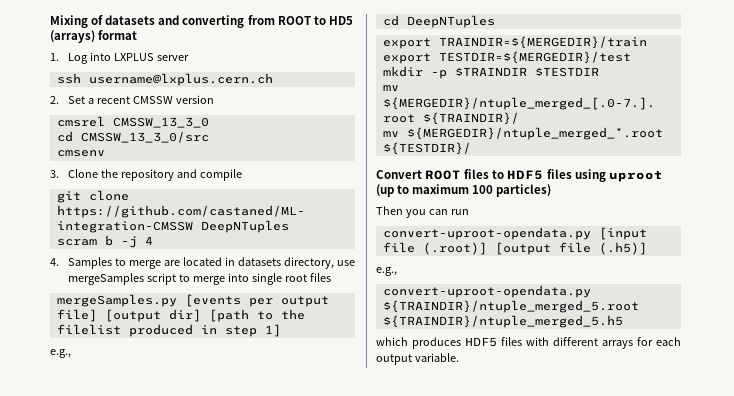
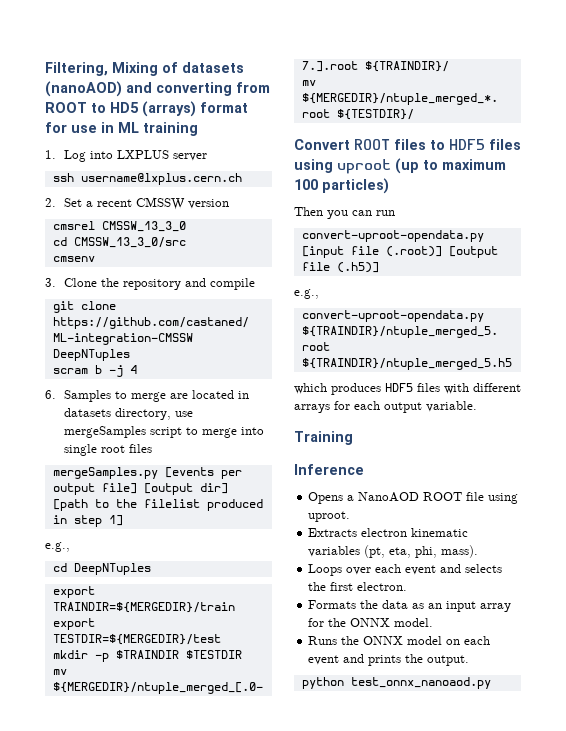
(50, 21) none -> [45,62,108,76] Filtering,
(156, 20) none -> [45,81,122,97] (nanoAOD)
(138, 35) none -> [45,122,198,136] for use in ML training
[50,258,59,266] 4. -> [45,390,56,399] 6.
(459, 357) none -> [294,431,353,445] [294,464,364,475] [308,492,519,504] [308,511,351,522] [308,528,469,537] [308,545,479,558] [308,564,503,576] [308,582,408,591] [308,600,512,612] [308,618,434,627] [308,636,491,645] [308,654,470,666] [301,677,491,689] // Training // Inference // Opens a NanoAOD ROOT file using uproot. // Extracts electron kinematic variables (pt, eta, phi, mass). // Loops over each event and selects the first electron. // Formats the data as an input array for the ONNX model. // Runs the ONNX model on each event and prints the output. // python test_onnx_nanoaod.py

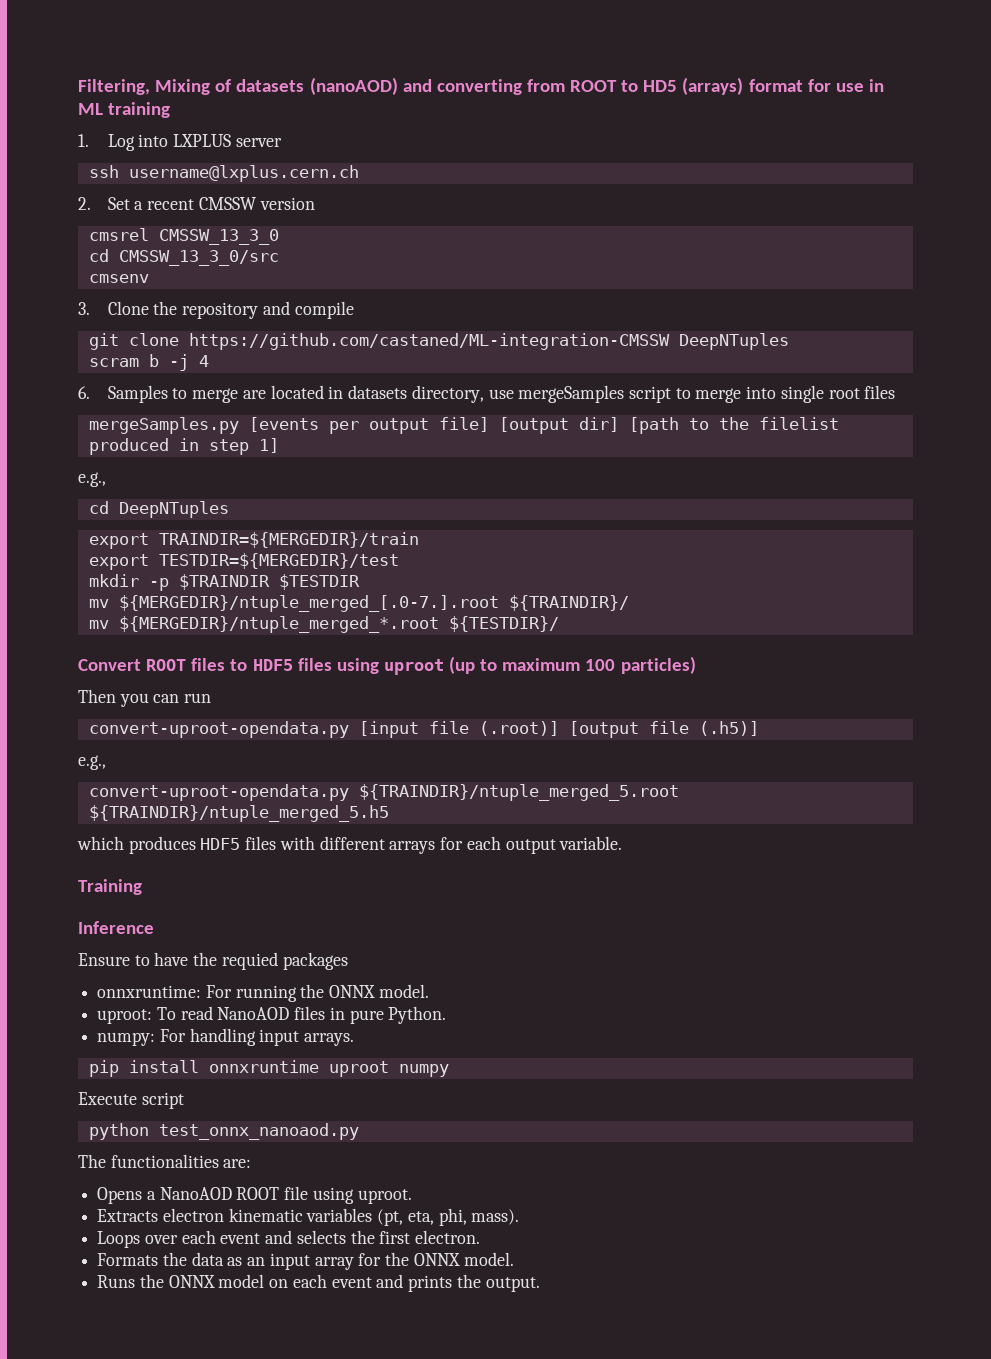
(364, 469) none -> [78,952,348,970] [97,984,429,1002] [97,1006,447,1024] [97,1028,355,1046] [88,1060,449,1077] [78,1092,184,1109] [88,1123,359,1140] [78,1154,252,1168] // Ensure to have the requied packages // onnxruntime: For running the ONNX model. // uproot: To read NanoAOD files in pure Python. // numpy: For handling input arrays. // pip install onnxruntime uproot numpy // Execute script // python test_onnx_nanoaod.py // The functionalities are:
[301,677,491,689] // python test_onnx_nanoaod.py -> (540, 1284) none

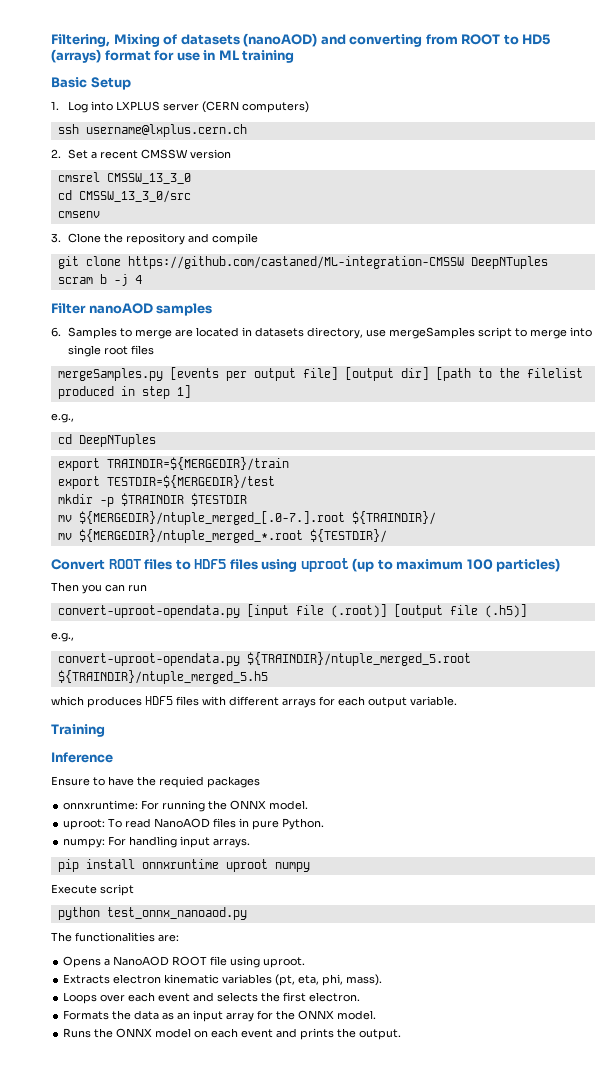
(171, 110) none -> [51,77,131,90] // Basic Setup
(282, 142) none -> [201,101,309,113] (CERN computers)
(209, 361) none -> [51,303,213,316] // Filter nanoAOD samples

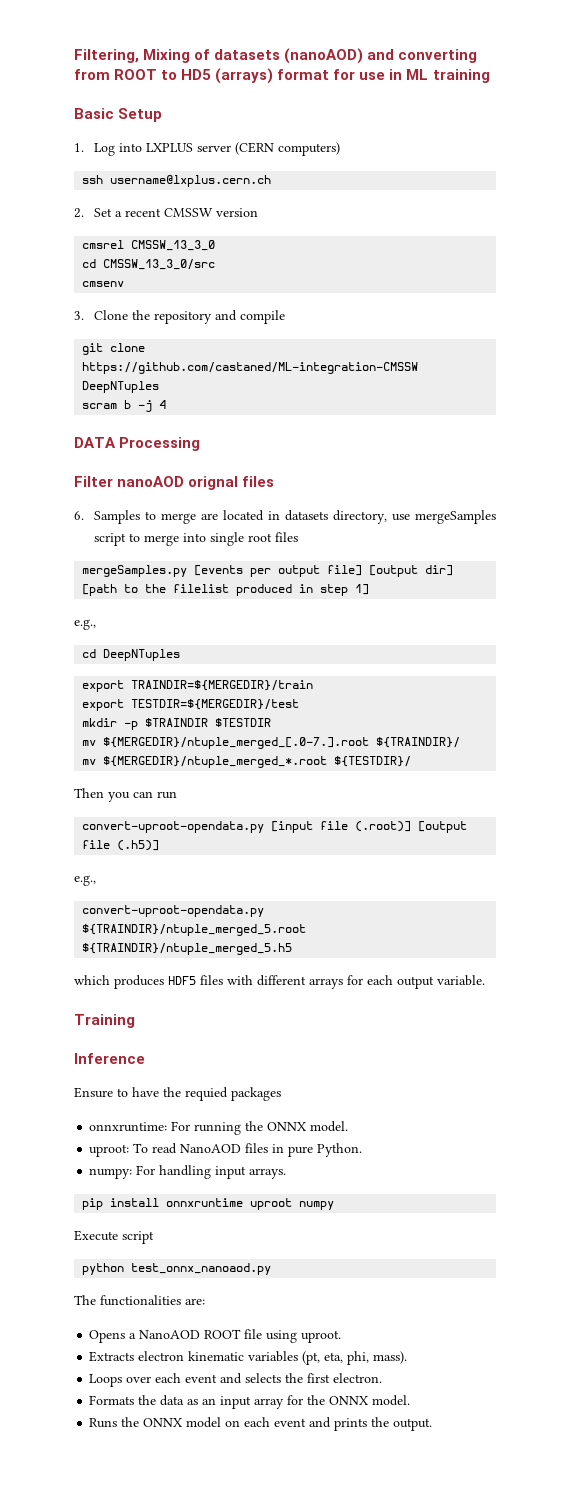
(142, 279) none -> [74,437,201,451] // DATA Processing
[156,303,213,316] samples -> [188,476,275,490] orignal files
[51,558,561,572] // Convert ROOT files to HDF5 files using uproot (up to maximum 100 particles) -> (412, 761) none

